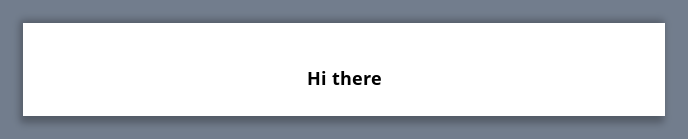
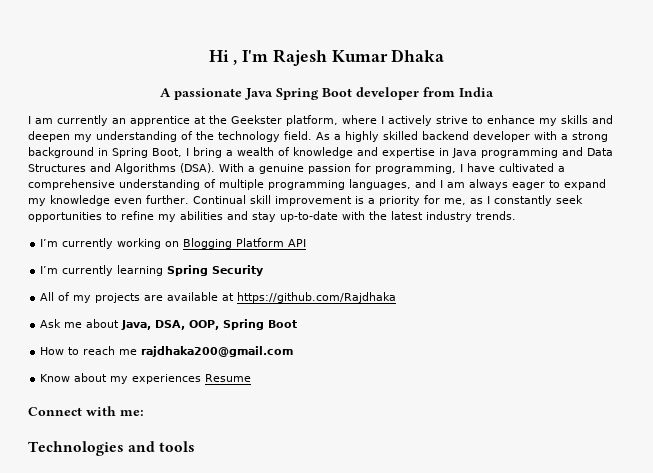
[331,71,382,85] there -> [233,49,445,66] [160,87,494,100] [28,115,613,126] [28,131,608,142] [28,147,613,158] [28,163,565,174] [28,179,606,190] [28,195,583,206] [28,211,516,222] [40,238,307,249] [40,265,264,276] [40,292,397,303] [40,319,298,330] [40,346,294,357] [40,373,252,384] [28,406,144,416] [28,441,196,456] , I'm Rajesh Kumar Dhaka // A passionate Java Spring Boot developer from India // I am currently an apprentice at the Geekster platform, where I actively strive to enhance my skills and deepen my understanding of the technology field. As a highly skilled backend developer with a strong background in Spring Boot, I bring a wealth of knowledge and expertise in Java programming and Data Structures and Algorithms (DSA). With a genuine passion for programming, I have cultivated a comprehensive understanding of multiple programming languages, and I am always eager to expand my knowledge even further. Continual skill improvement is a priority for me, as I constantly seek opportunities to refine my abilities and stay up-to-date with the latest industry trends. // I’m currently working on Blogging Platform API // I’m currently learning Spring Security // All of my projects are available at https://github.com/Rajdhaka // Ask me about Java, DSA, OOP, Spring Boot // How to reach me rajdhaka200@gmail.com // Know about my experiences Resume // Connect with me: // Technologies and tools

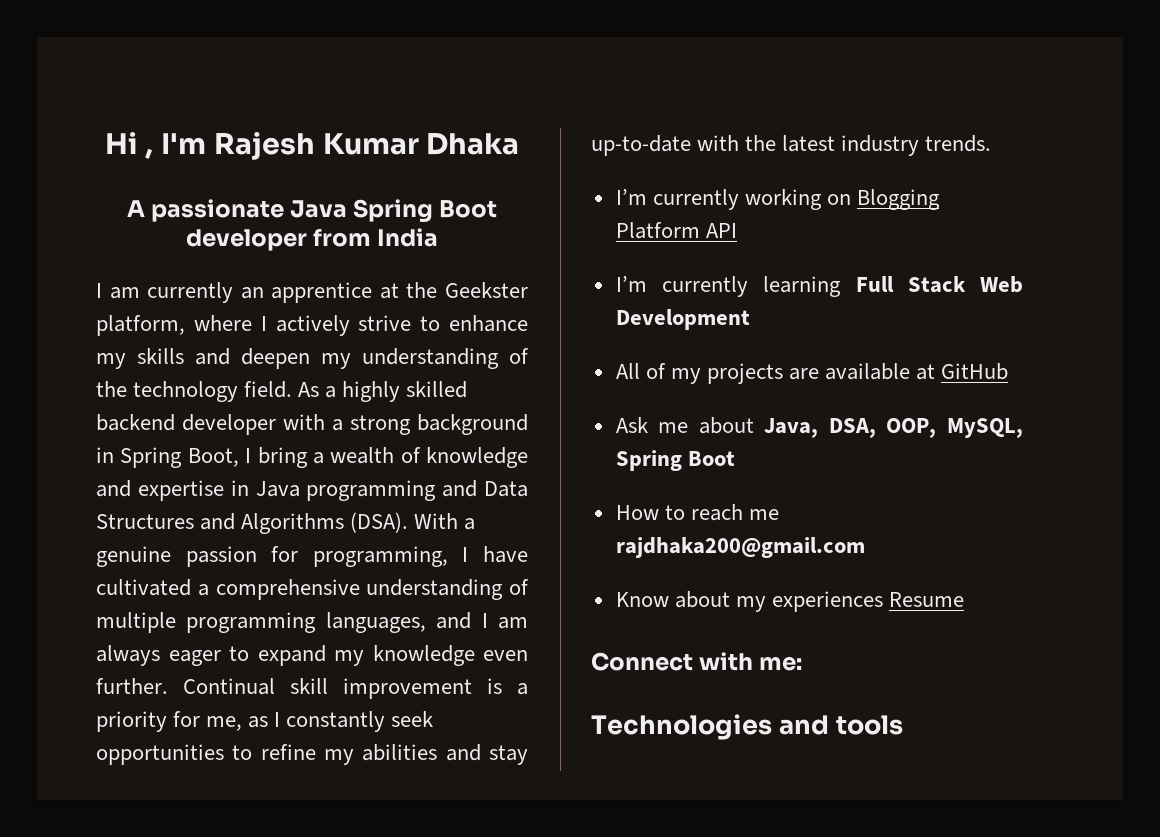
[167,265,264,276] Spring Security -> [855,276,1023,293] [615,309,750,330] Full Stack Web Development
[237,292,397,303] https://github.com/Rajdhaka -> [941,363,1009,380] GitHub
(220, 325) none -> [947,418,1023,438] MySQL,

